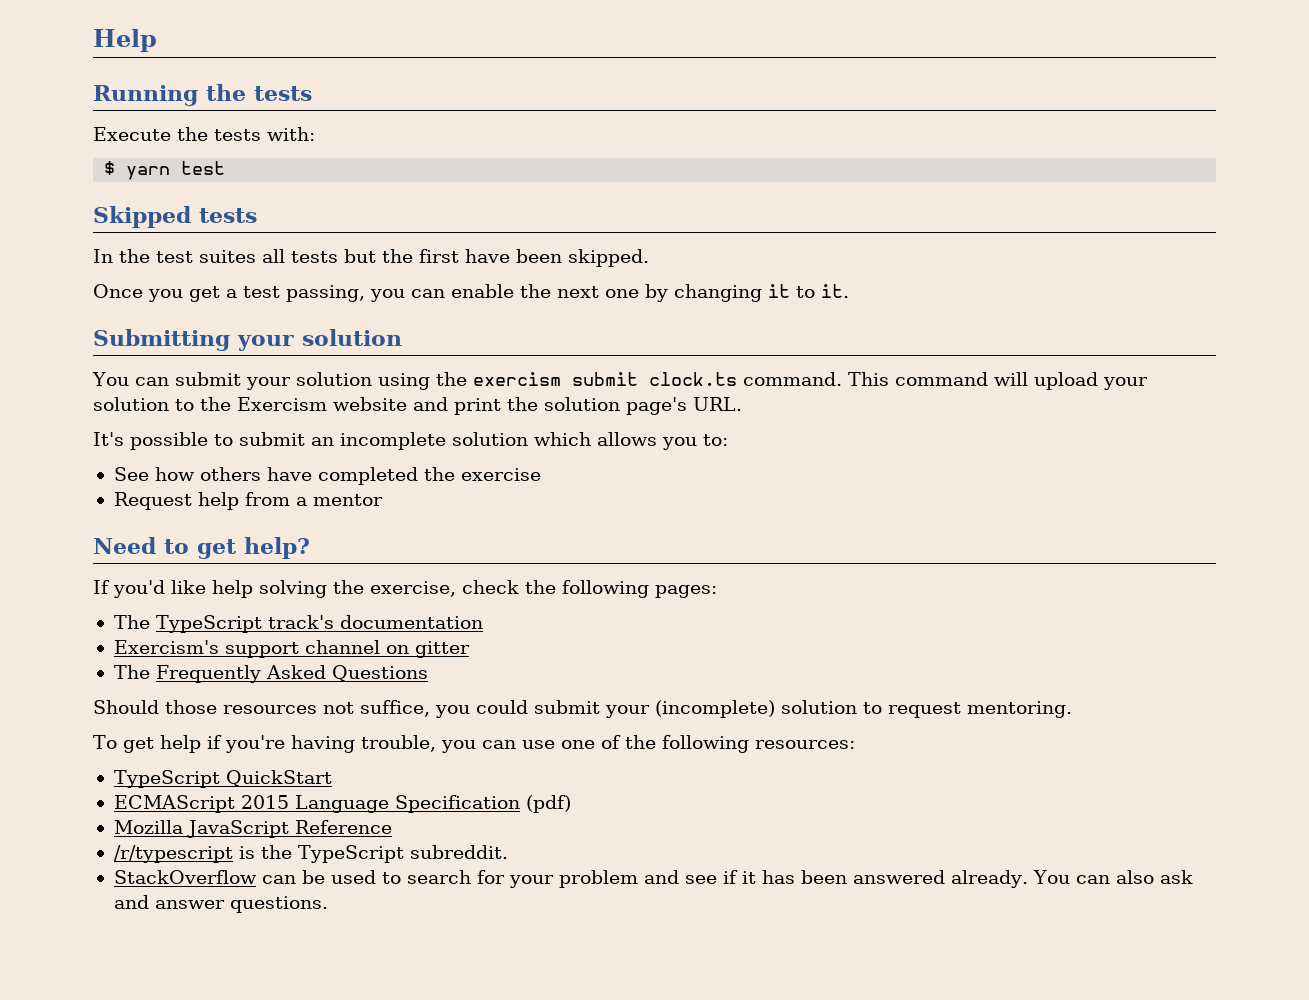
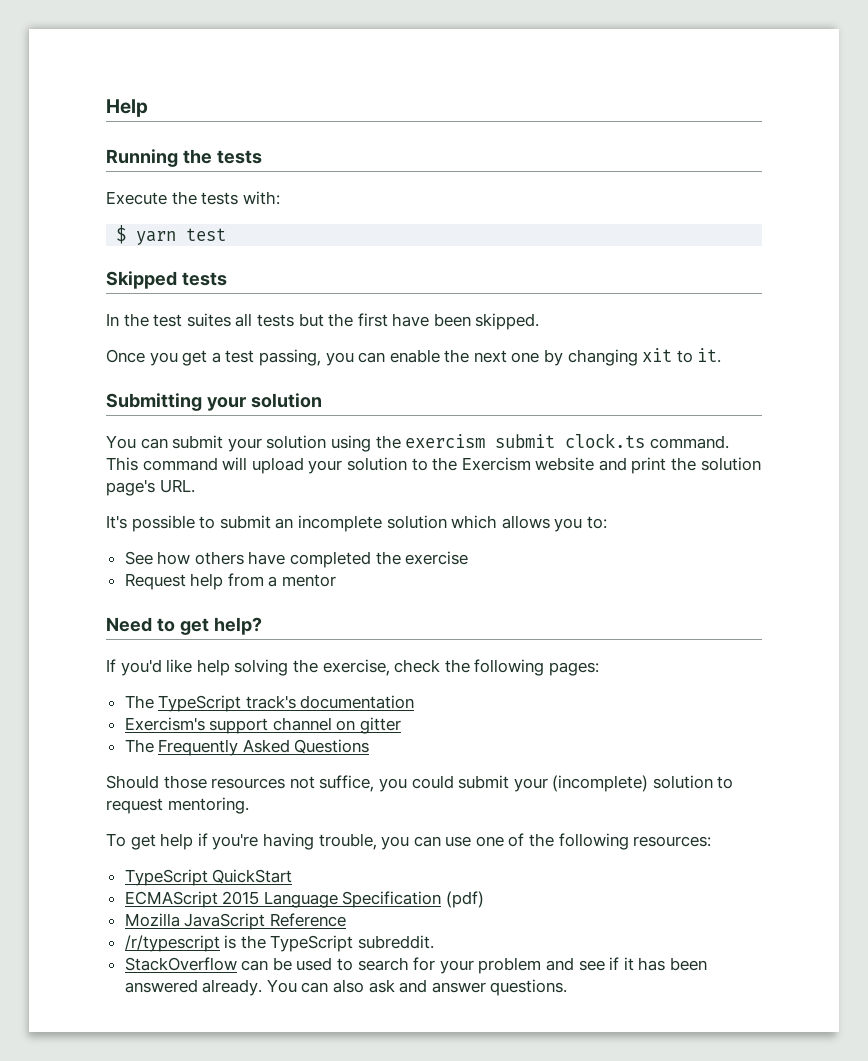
[768,284,790,298] it -> [642,348,673,362] xit

